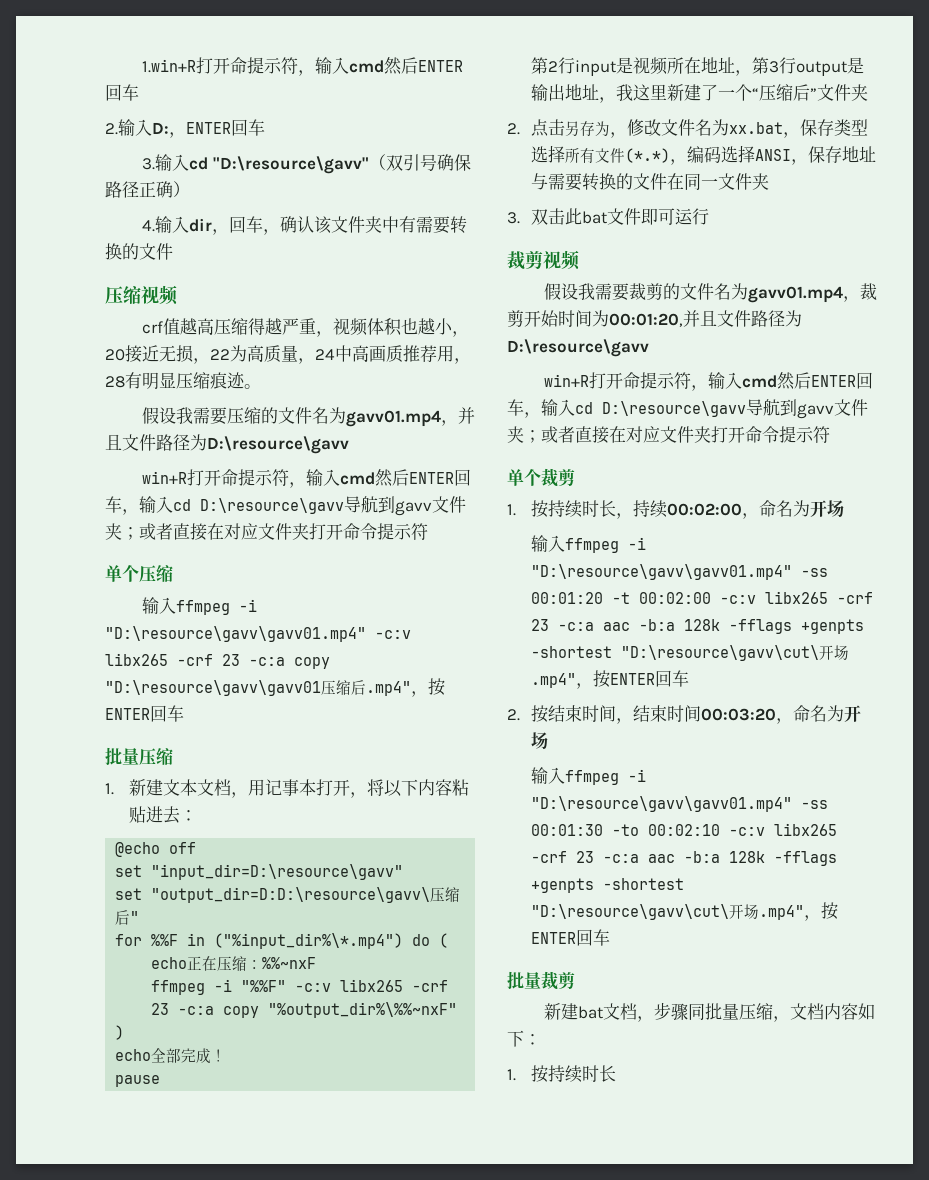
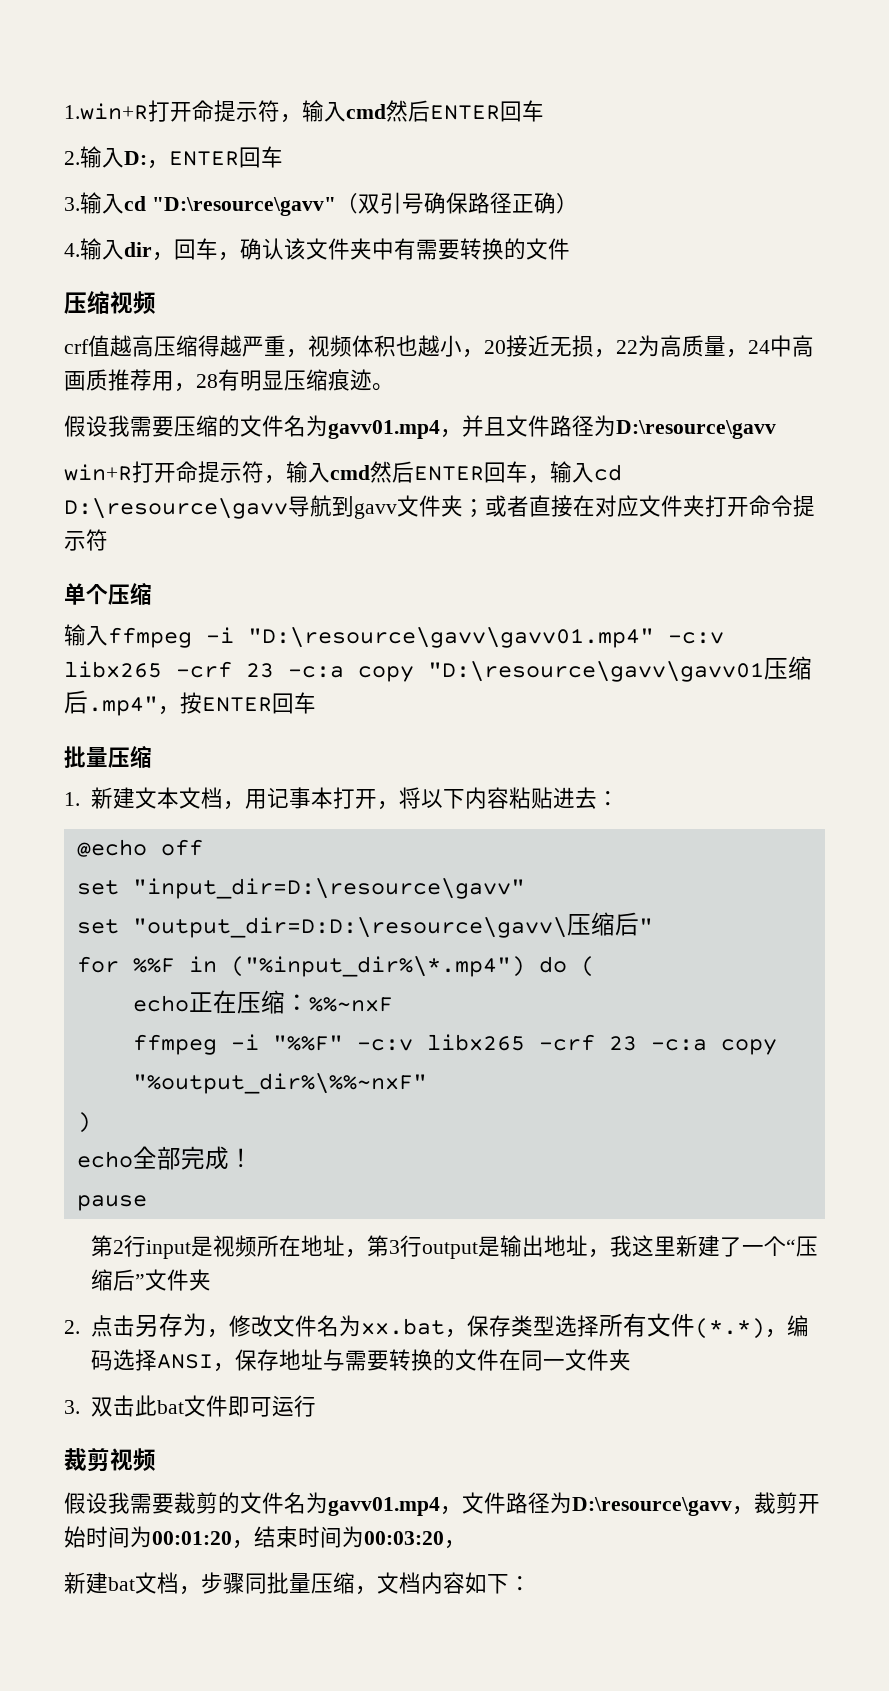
[859,283,877,301] [507,310,802,327] [507,339,649,357] [543,372,873,391] [507,399,868,419] [507,426,830,444] [507,468,575,487] [507,500,845,519] [531,535,647,553] [531,564,829,580] [531,591,874,604] [531,619,865,634] [531,645,850,661] [531,670,690,689] [507,705,617,723] 裁剪开始时间为00:01:20,并且文件路径为D:\resource\gavv // win+R打开命提示符，输入cmd然后ENTER回车，输入cd D:\resource\gavv导航到gavv文件夹；或者直接在对应文件夹打开命令提示符 // 单个裁剪 // 1.按持续时长，持续00:02:00，命名为开场 // 输入ffmpeg -i "D:\resource\gavv\gavv01.mp4" -ss 00:01:20 -t 00:02:00 -c:v libx265 -crf 23 -c:a aac -b:a 128k -fflags +genpts -shortest "D:\resource\gavv\cut\开场.mp4"，按ENTER回车 // 2.按结束时间 -> [462,1492,820,1516] [64,1526,232,1548] 文件路径为D:\resource\gavv，裁剪开始时间为00:01:20
(702, 713) none -> [342,1526,364,1548] 为
[793,705,862,722] [531,732,549,749] [531,767,647,785] [531,796,829,812] [531,823,838,836] [531,851,838,866] [531,878,685,893] [531,902,839,921] [531,929,611,946] [507,971,575,990] 命名为开场 // 输入ffmpeg -i "D:\resource\gavv\gavv01.mp4" -ss 00:01:30 -to 00:02:10 -c:v libx265 -crf 23 -c:a aac -b:a 128k -fflags +genpts -shortest "D:\resource\gavv\cut\开场.mp4"，按ENTER回车 // 批量裁剪 -> (466, 1544) none
[507,1065,617,1083] // 1.按持续时长 -> (531, 1583) none

